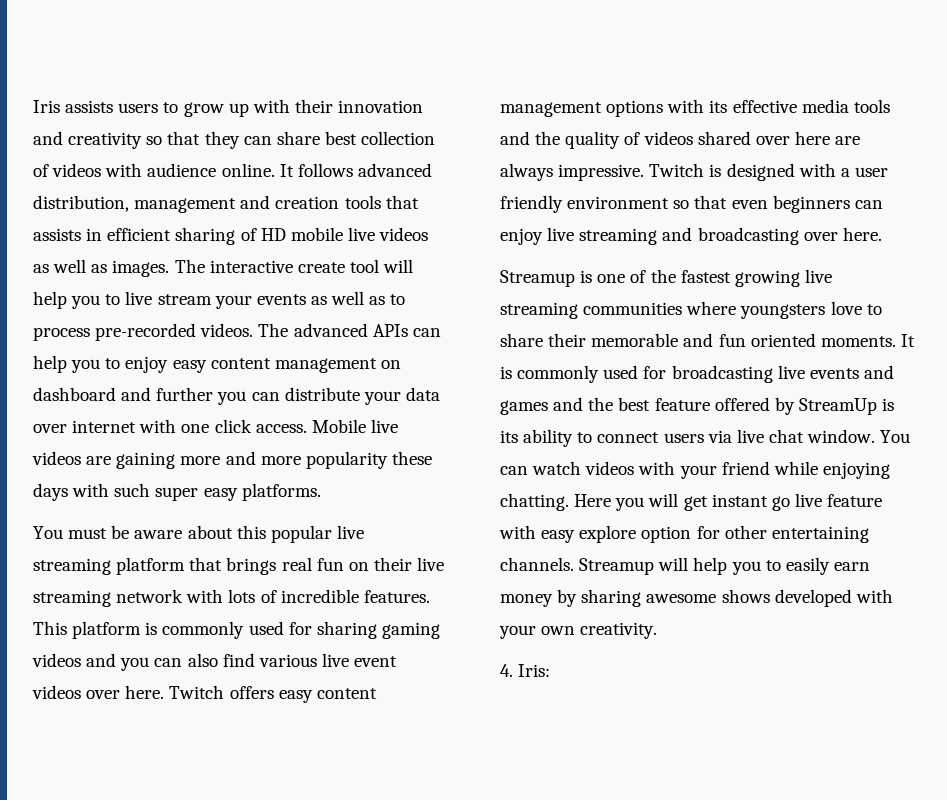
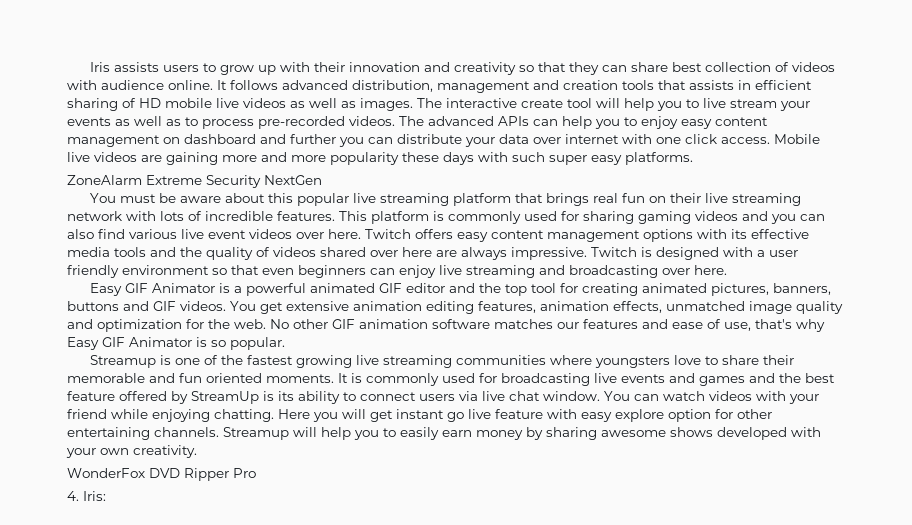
(321, 492) none -> [67,175,322,188] // ZoneAlarm Extreme Security NextGen
(882, 234) none -> [89,283,831,296] [67,301,843,314] [67,319,825,332] [67,337,285,350] // Easy GIF Animator is a powerful animated GIF editor and the top tool for creating animated pictures, banners, buttons and GIF videos. You get extensive animation editing features, animation effects, unmatched image quality and optimization for the web. No other GIF animation software matches our features and ease of use, that's why Easy GIF Animator is so popular.
(658, 630) none -> [67,468,256,481] // WonderFox DVD Ripper Pro

